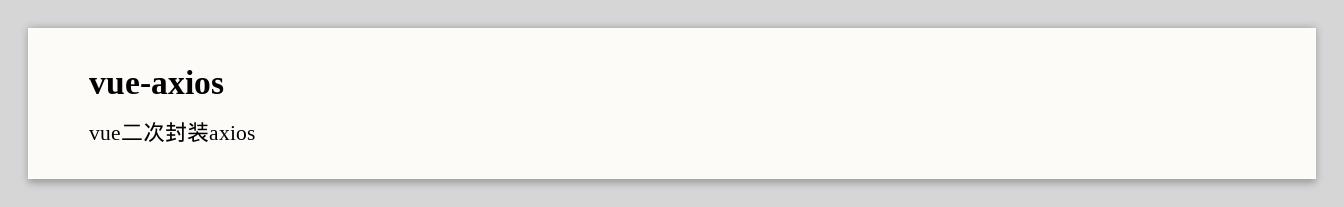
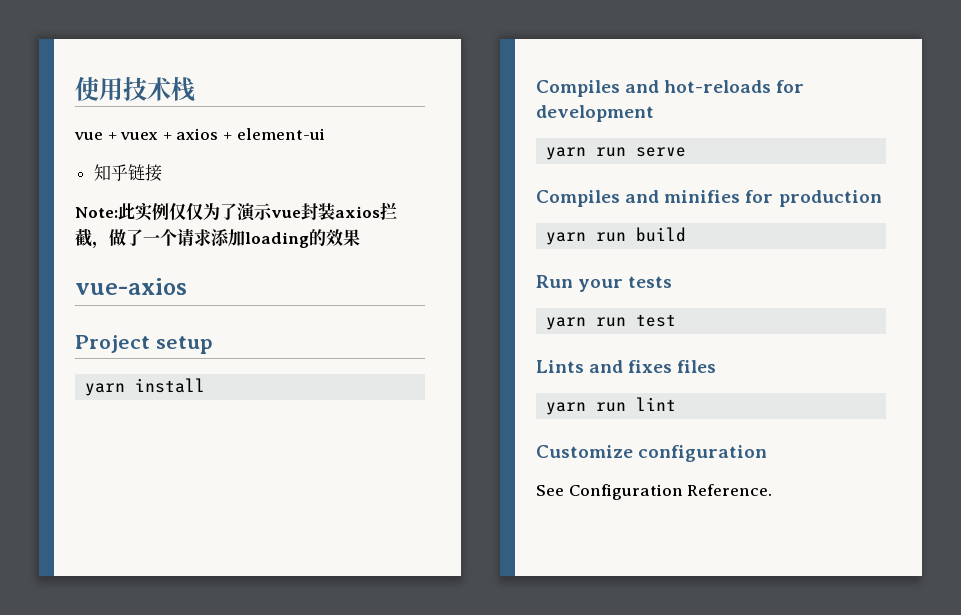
[89,70,224,94] [89,122,255,143] vue-axios // vue二次封装axios -> [75,76,195,102] [74,128,325,140] [93,164,162,182] [75,202,397,222] [75,228,360,249] [75,278,187,295] [75,335,213,354] [85,378,206,396] [536,80,805,97] [536,105,654,122] [546,147,687,160] [536,190,882,207] [546,227,687,245] [536,275,673,292] [546,314,677,330] [536,360,717,373] [546,397,677,415] [536,445,768,462] [536,484,773,500] 使用技术栈 // vue + vuex + axios + element-ui // 知乎链接 // Note:此实例仅仅为了演示vue封装axios拦截，做了一个请求添加loading的效果 // vue-axios // Project setup // yarn install // Compiles and hot-reloads for development // yarn run serve // Compiles and minifies for production // yarn run build // Run your tests // yarn run test // Lints and fixes files // yarn run lint // Customize configuration // See Configuration Reference.

